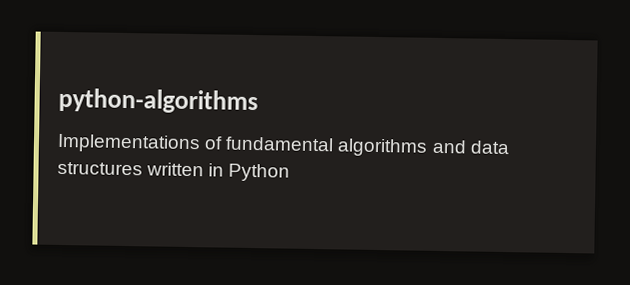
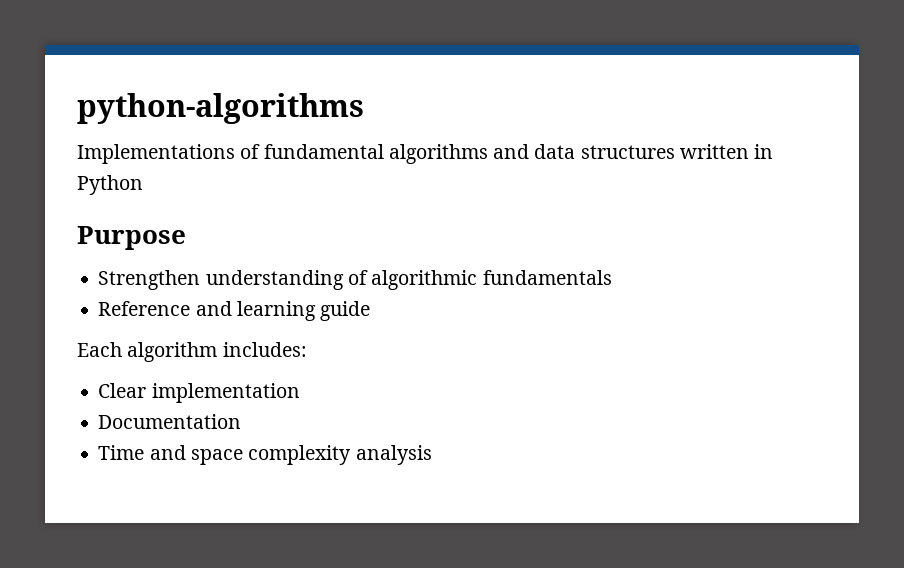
(291, 172) none -> [77,226,186,250] [98,270,612,290] [98,301,371,321] [77,342,307,362] [98,383,300,403] [98,414,242,429] [98,445,432,465] // Purpose // Strengthen understanding of algorithmic fundamentals // Reference and learning guide // Each algorithm includes: // Clear implementation // Documentation // Time and space complexity analysis

